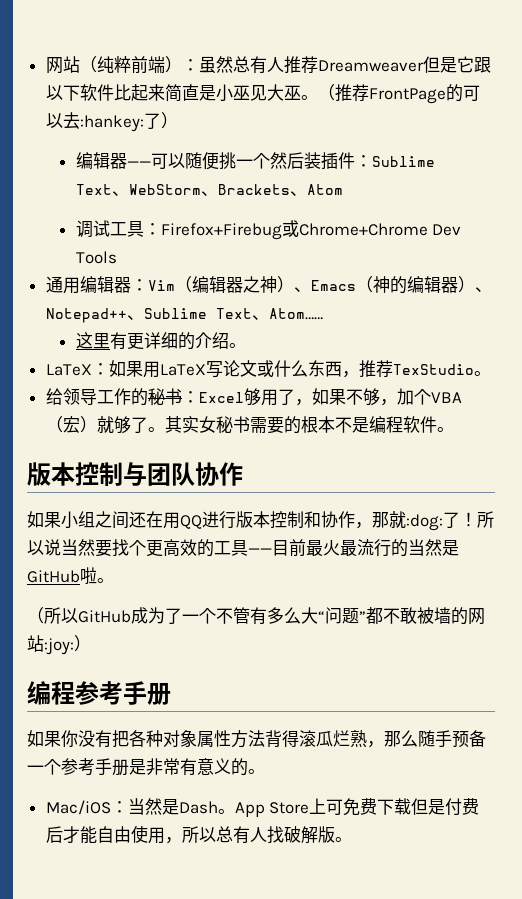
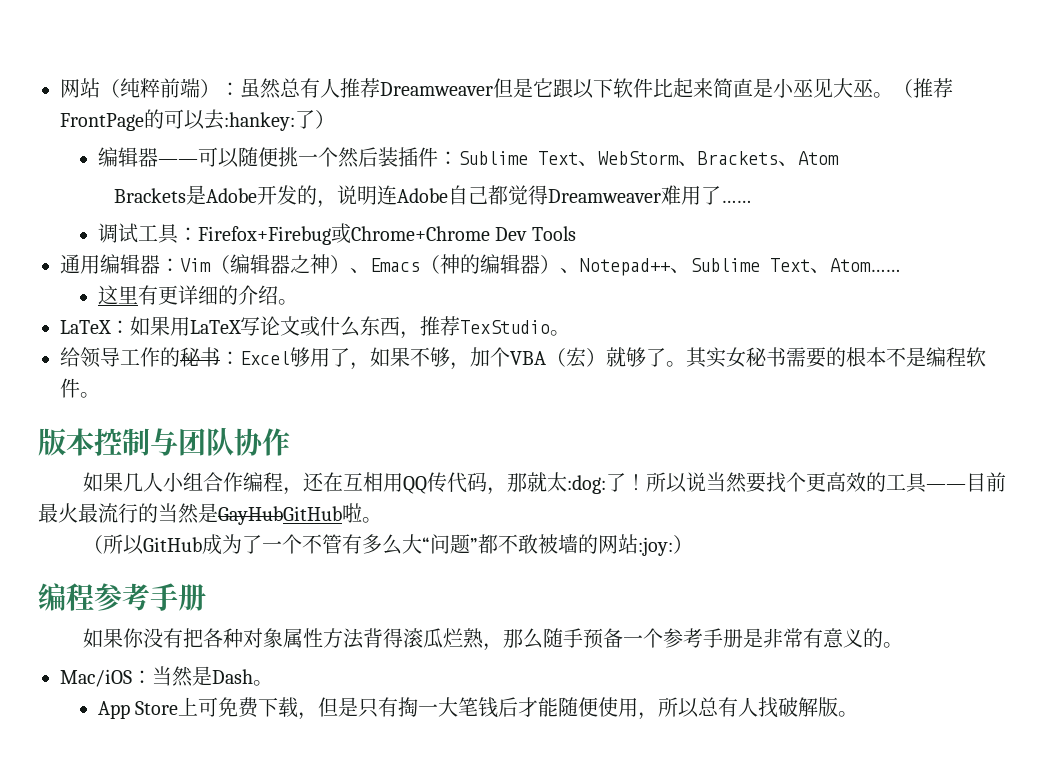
(343, 189) none -> [114,185,752,208] // Brackets是Adobe开发的，说明连Adobe自己都觉得Dreamweaver难用了……
[61,511,406,529] 小组之间还在用QQ进行版本控制和协作，那就 -> [123,472,568,495] 几人小组合作编程，还在互相用QQ传代码，那就太
[27,570,80,583] GitHub -> [218,506,342,525] GayHubGitHub
(235, 811) none -> (273, 683) //
[411,798,480,816] [45,826,131,844] 但是付费后才能自由 -> [298,697,599,720] ，但是只有掏一大笔钱后才能随便

